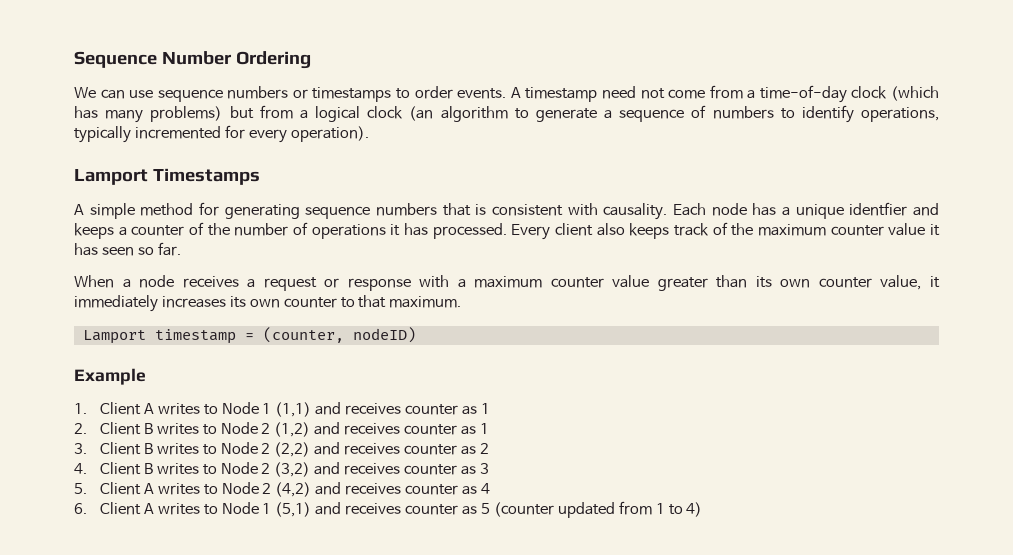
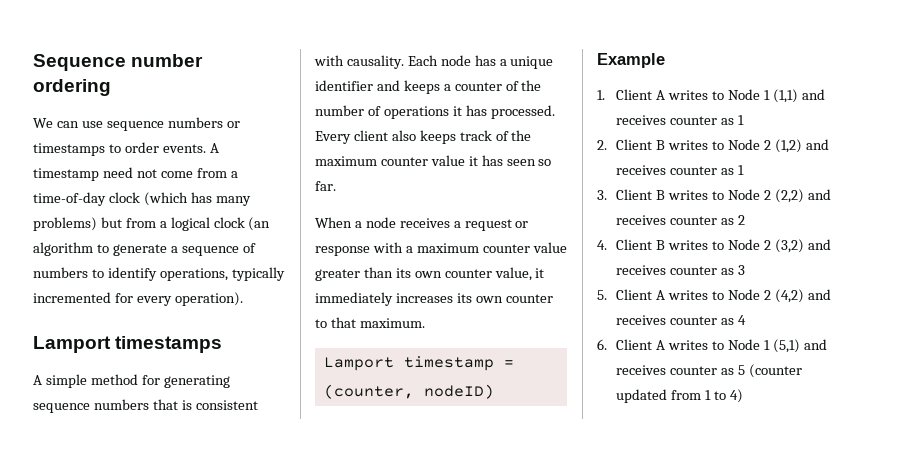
[161,51,311,69] Number Ordering -> [131,54,204,67] [33,79,111,96] number ordering
[152,168,260,185] Timestamps -> [115,336,223,353] timestamps
[849,202,908,216] identfier -> [315,80,373,91] identifier

